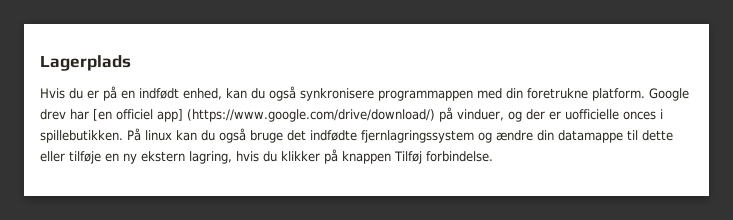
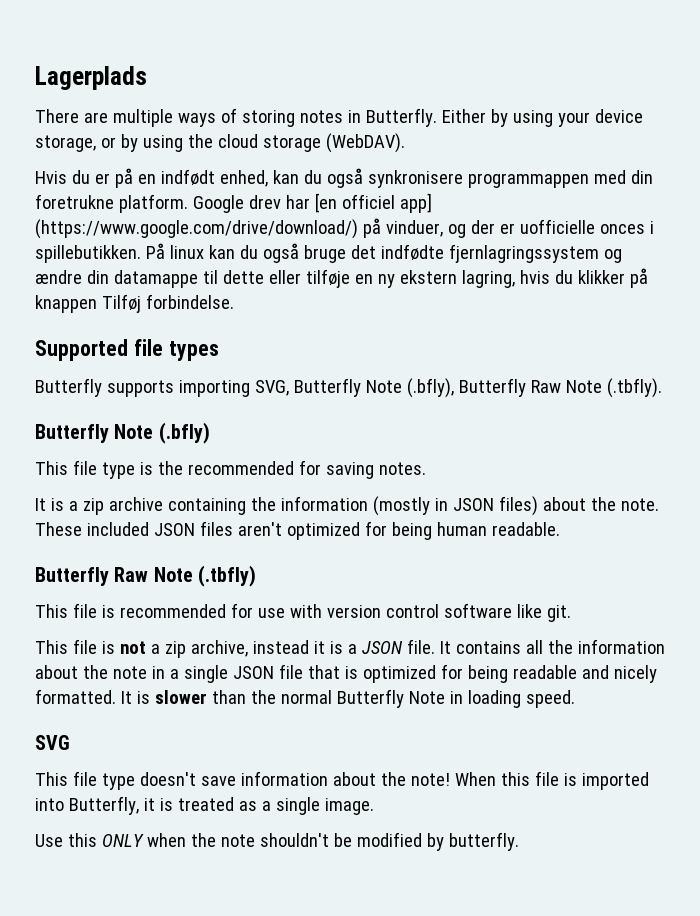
(131, 63) none -> [35,108,643,127] [35,133,405,153] // There are multiple ways of storing notes in Butterfly. Either by using your device storage, or by using the cloud storage (WebDAV).
(493, 156) none -> [35,339,219,361] [35,378,662,398] [35,422,210,444] [35,460,426,479] [35,496,659,516] [35,521,560,540] [35,565,257,587] [35,603,571,622] [35,639,665,658] [35,664,657,683] [35,689,575,708] [35,735,70,750] [35,771,649,790] [35,796,374,815] [35,832,519,851] // Supported file types // Butterfly supports importing SVG, Butterfly Note (.bfly), Butterfly Raw Note (.tbfly). // Butterfly Note (.bfly) // This file type is the recommended for saving notes. // It is a zip archive containing the information (mostly in JSON files) about the note. These included JSON files aren't optimized for being human readable. // Butterfly Raw Note (.tbfly) // This file is recommended for use with version control software like git. // This file is not a zip archive, instead it is a JSON file. It contains all the information about the note in a single JSON file that is optimized for being readable and nicely formatted. It is slower than the normal Butterfly Note in loading speed. // SVG // This file type doesn't save information about the note! When this file is imported into Butterfly, it is treated as a single image. // Use this ONLY when the note shouldn't be modified by butterfly.

